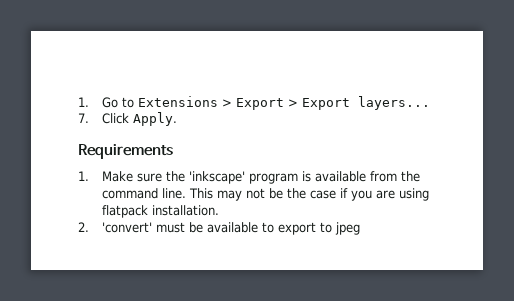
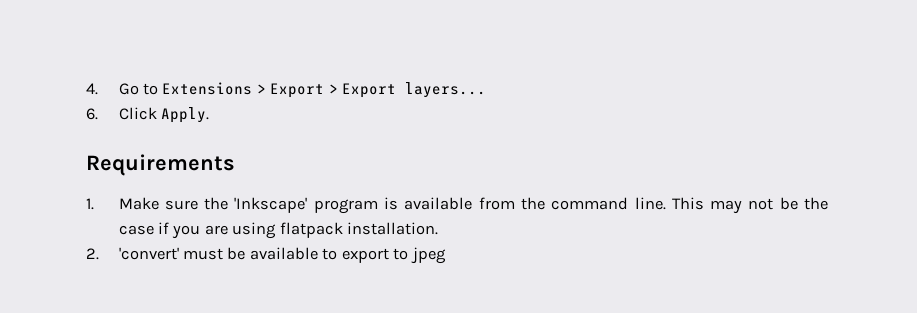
[78,97,89,107] 1. -> [86,83,98,95] 4.
[78,113,89,123] 7. -> [86,108,98,120] 6.
[189,171,246,184] 'inkscape' -> [234,197,308,213] 'Inkscape'

